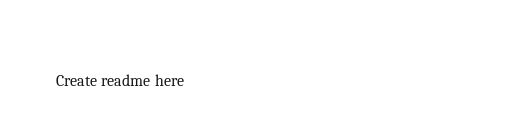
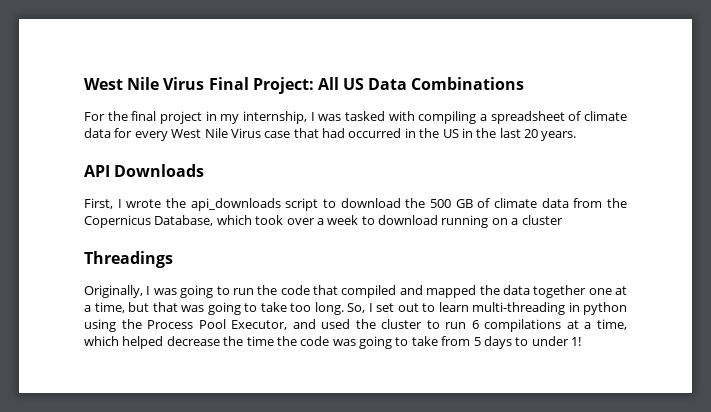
[56,74,184,86] Create readme here -> [84,77,525,94] [84,111,628,124] [84,128,577,141] [84,164,205,177] [84,198,628,211] [84,215,563,228] [84,251,173,268] [84,285,627,298] [84,302,627,315] [84,319,628,332] [84,336,581,349] West Nile Virus Final Project: All US Data Combinations // For the final project in my internship, I was tasked with compiling a spreadsheet of climate data for every West Nile Virus case that had occurred in the US in the last 20 years. // API Downloads // First, I wrote the api_downloads script to download the 500 GB of climate data from the Copernicus Database, which took over a week to download running on a cluster // Threadings // Originally, I was going to run the code that compiled and mapped the data together one at a time, but that was going to take too long. So, I set out to learn multi-threading in python using the Process Pool Executor, and used the cluster to run 6 compilations at a time, which helped decrease the time the code was going to take from 5 days to under 1!

